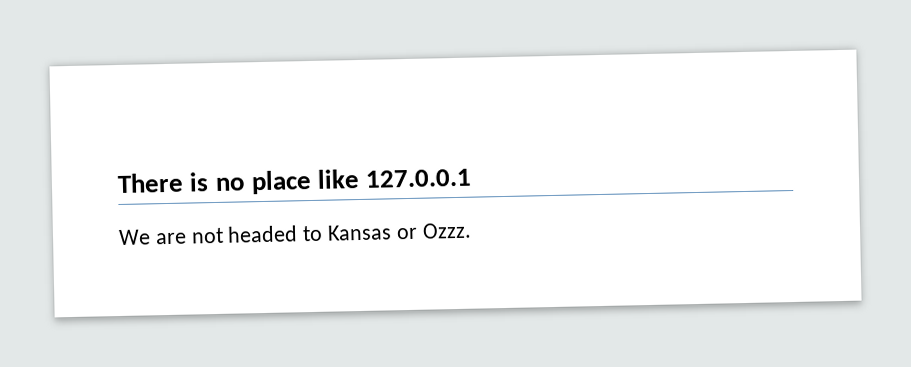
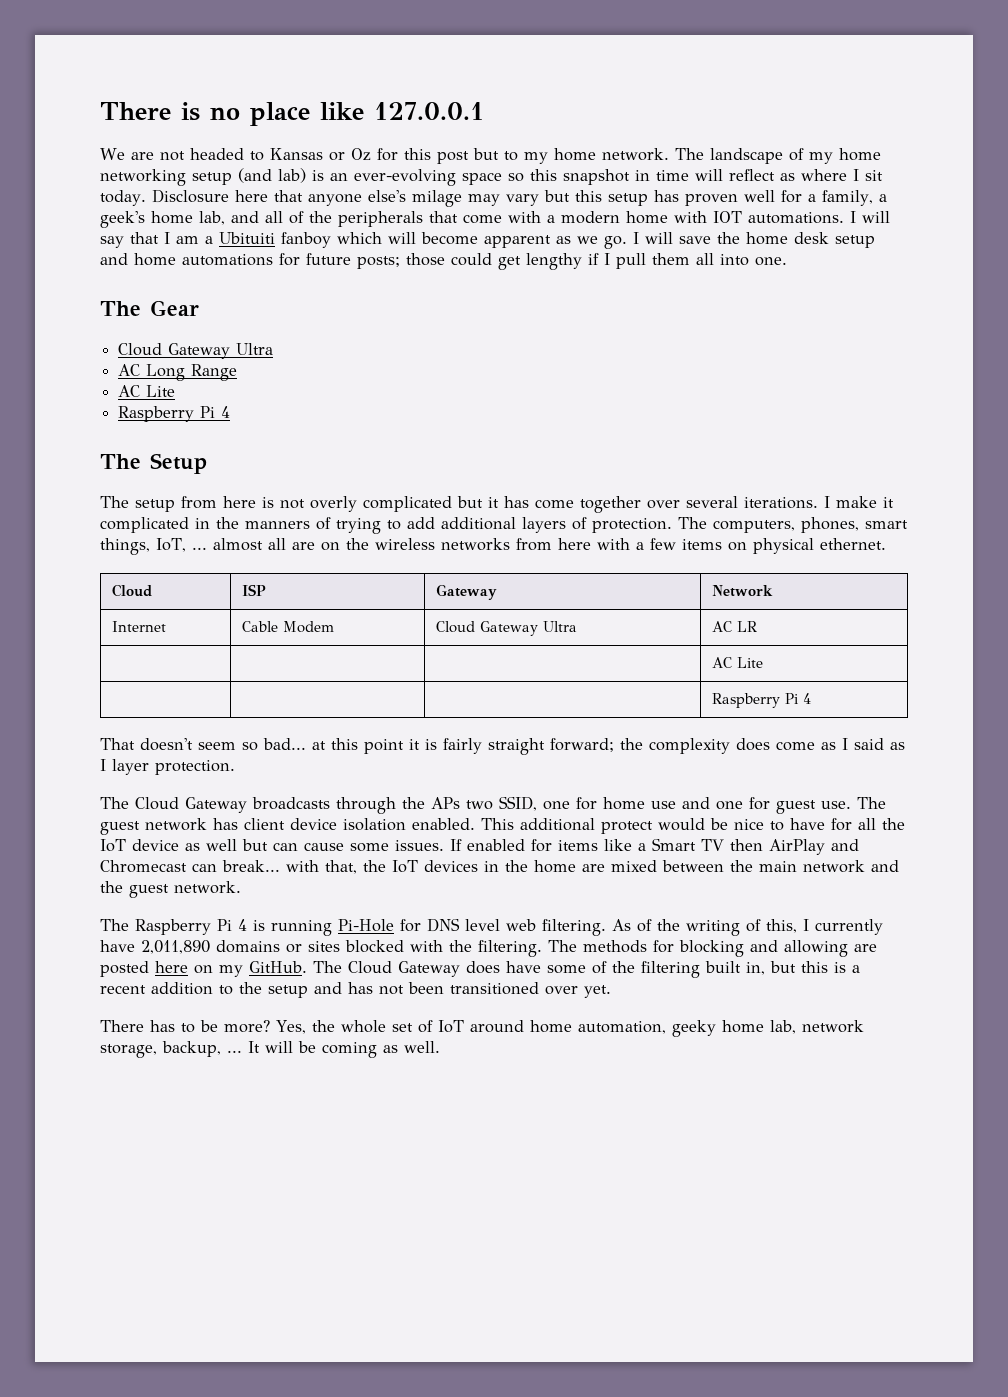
[421,222,472,239] Ozzz. -> [350,148,881,164] [100,168,883,186] [100,189,887,207] [100,211,890,228] [100,232,875,249] [100,253,787,270] [100,300,199,316] [118,343,274,359] [118,364,238,381] [118,385,176,397] [118,406,231,422] [100,453,207,474] [100,496,894,513] [100,517,908,534] [100,538,886,555] [111,584,152,597] [241,584,266,596] [435,584,497,600] [711,585,773,597] [111,621,166,632] [241,621,334,633] [435,621,577,636] [711,621,757,632] [711,657,763,668] [711,693,811,708] [100,738,905,755] [100,759,235,775] [100,796,886,814] [100,818,905,835] [100,838,859,855] [100,860,899,874] [100,881,241,898] [100,918,883,936] [100,940,877,957] [100,961,860,978] [100,982,611,998] [100,1020,864,1037] [100,1041,440,1058] Oz for this post but to my home network. The landscape of my home networking setup (and lab) is an ever-evolving space so this snapshot in time will reflect as where I sit today. Disclosure here that anyone else's milage may vary but this setup has proven well for a family, a geek's home lab, and all of the peripherals that come with a modern home with IOT automations. I will say that I am a Ubituiti fanboy which will become apparent as we go. I will save the home desk setup and home automations for future posts; those could get lengthy if I pull them all into one. // The Gear // Cloud Gateway Ultra // AC Long Range // AC Lite // Raspberry Pi 4 // The Setup // The setup from here is not overly complicated but it has come together over several iterations. I make it complicated in the manners of trying to add additional layers of protection. The computers, phones, smart things, IoT, ... almost all are on the wireless networks from here with a few items on physical ethernet. // Cloud | ISP | Gateway | Network // Internet | Cable Modem | Cloud Gateway Ultra | AC LR // | | | AC Lite // | | | Raspberry Pi 4 // That doesn't seem so bad... at this point it is fairly straight forward; the complexity does come as I said as I layer protection. // The Cloud Gateway broadcasts through the APs two SSID, one for home use and one for guest use. The guest network has client device isolation enabled. This additional protect would be nice to have for all the IoT device as well but can cause some issues. If enabled for items like a Smart TV then AirPlay and Chromecast can break... with that, the IoT devices in the home are mixed between the main network and the guest network. // The Raspberry Pi 4 is running Pi-Hole for DNS level web filtering. As of the writing of this, I currently have 2,011,890 domains or sites blocked with the filtering. The methods for blocking and allowing are posted here on my GitHub. The Cloud Gateway does have some of the filtering built in, but this is a recent addition to the setup and has not been transitioned over yet. // There has to be more? Yes, the whole set of IoT around home automation, geeky home lab, network storage, backup, ... It will be coming as well.

